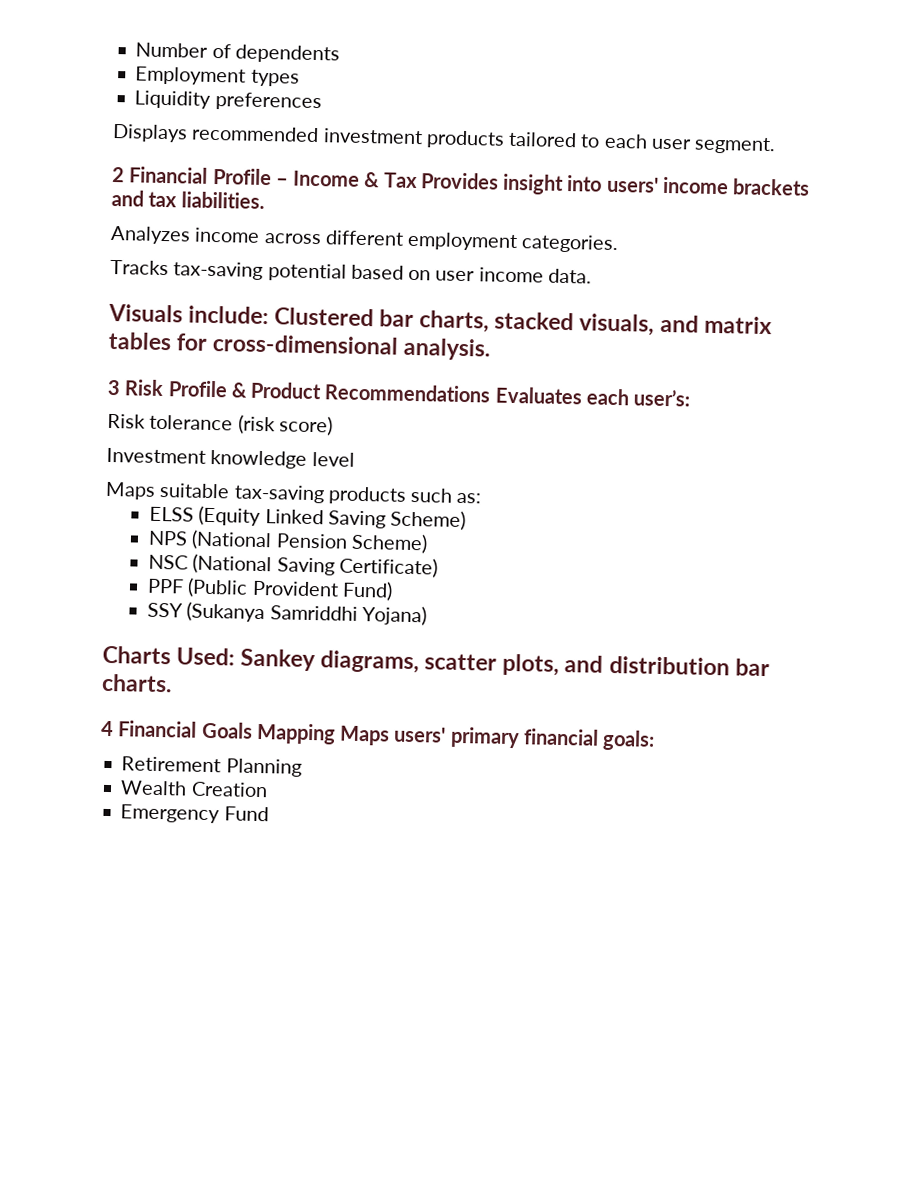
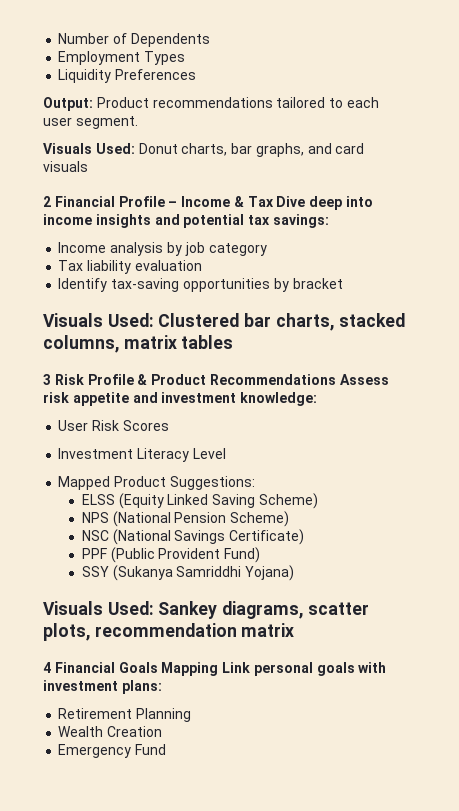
[234,44,340,64] dependents -> [130,33,210,47] Dependents
[250,69,300,87] types -> [144,51,186,65] Types
[214,91,322,112] [112,123,505,149] preferences // Displays recommended investment products -> [115,69,197,80] [43,97,273,111] Preferences // Output: Product recommendations
(777, 145) none -> [43,143,365,157] [43,161,88,172] // Visuals Used: Donut charts, bar graphs, and card visuals
[419,172,811,196] [111,189,265,210] [110,225,620,254] [110,259,592,284] [108,303,270,325] Provides insight into users' income brackets and tax liabilities. // Analyzes income across different employment categories. // Tracks tax-saving potential based on user income data. // Visuals include: -> [276,196,374,210] [43,214,329,228] [58,242,267,256] [58,260,202,274] [58,278,343,292] [43,313,154,327] Dive deep into income insights and potential tax savings: // Income analysis by job category // Tax liability evaluation // Identify tax-saving opportunities by bracket // Visuals Used:
[579,313,699,336] visuals, and -> [43,335,119,353] columns,
[176,333,491,361] for cross-dimensional analysis. -> (234, 342) none
[494,386,692,407] [107,413,333,436] [106,447,355,469] [105,481,482,505] Evaluates each user’s: // Risk tolerance (risk score) // Investment knowledge level // Maps suitable tax-saving products such as: -> [339,374,389,385] [43,392,318,406] [58,420,169,431] [58,448,226,462] [58,476,255,490] Assess risk appetite and investment knowledge: // User Risk Scores // Investment Literacy Level // Mapped Product Suggestions:
[276,557,335,576] Saving -> [174,530,226,544] Savings
[102,645,171,665] Charts -> [43,601,103,615] Visuals
[564,655,770,677] [101,673,172,693] and distribution bar charts. -> [94,623,295,637] recommendation matrix
[339,725,656,751] Maps users' primary financial goals: -> [222,662,387,676] [43,680,162,694] Link personal goals with investment plans:

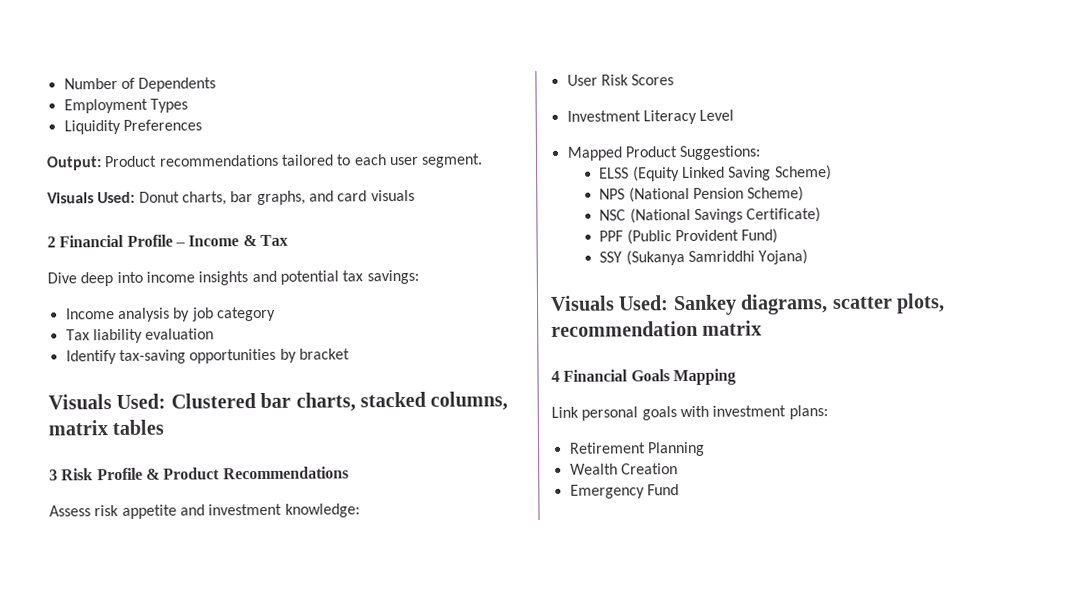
(274, 201) none -> (288, 240) //
(336, 379) none -> (349, 473) //
(219, 669) none -> (736, 377) //

